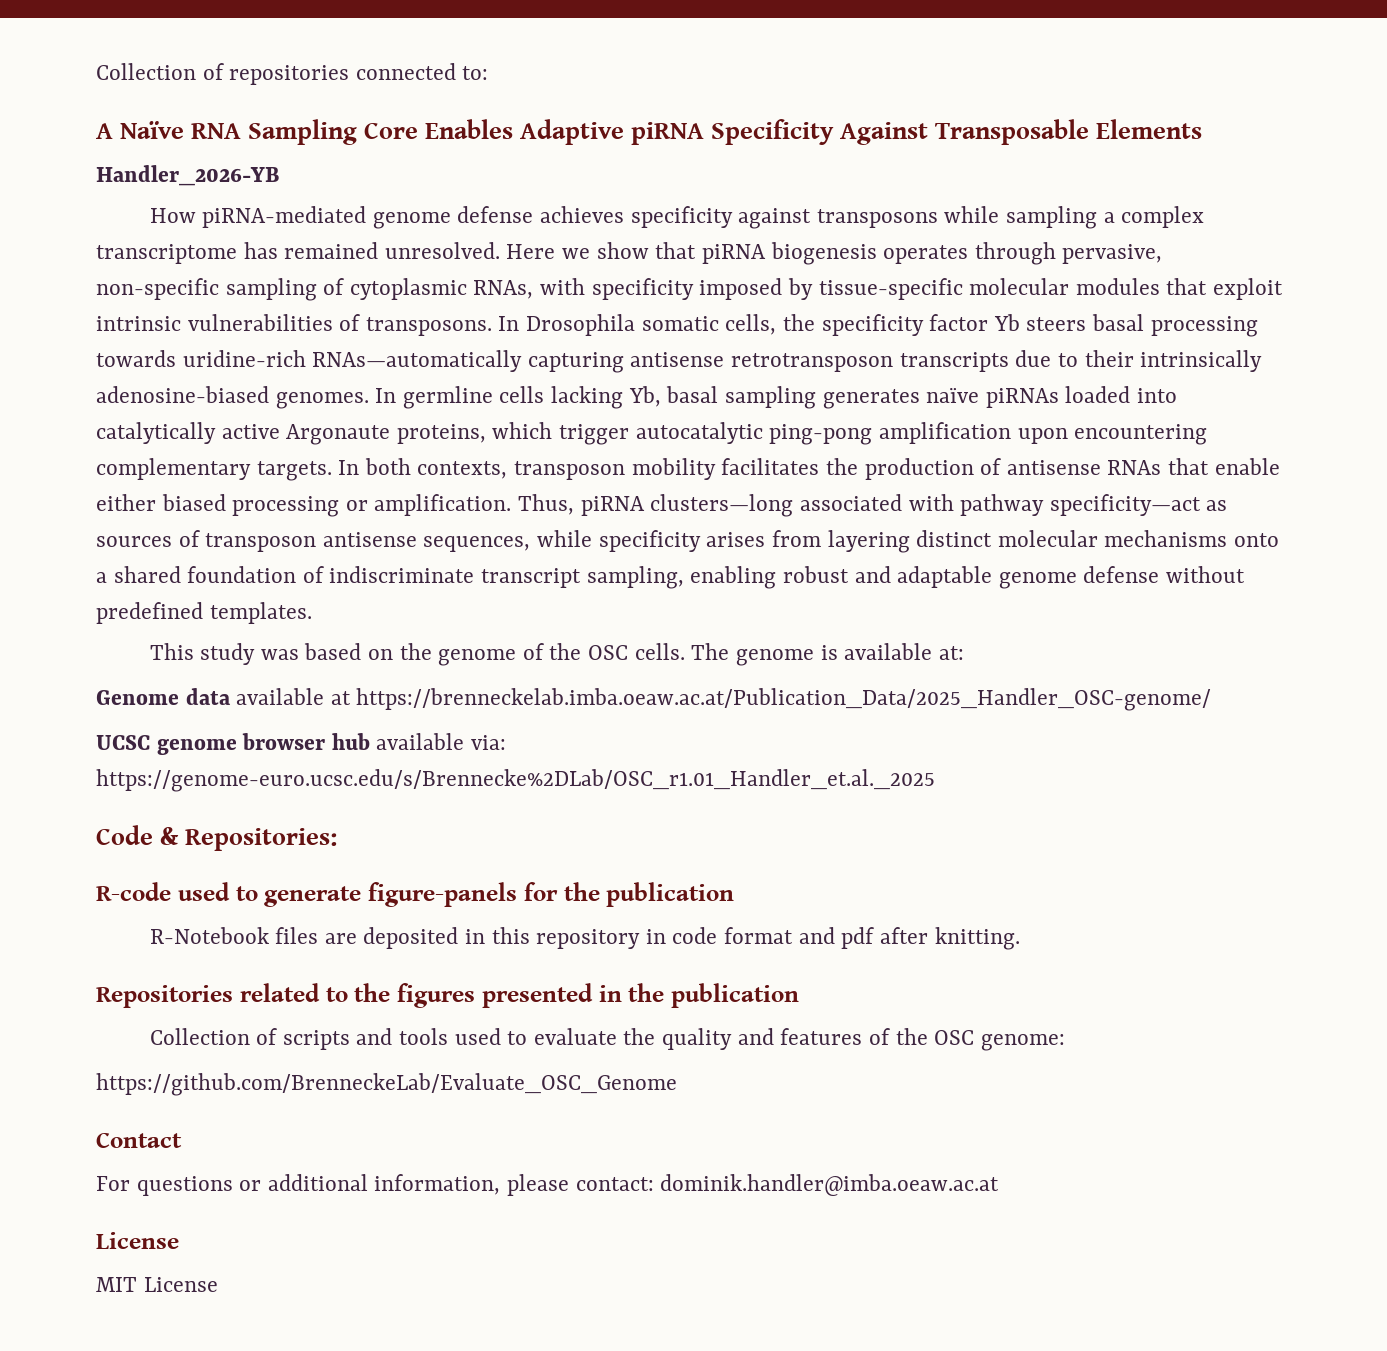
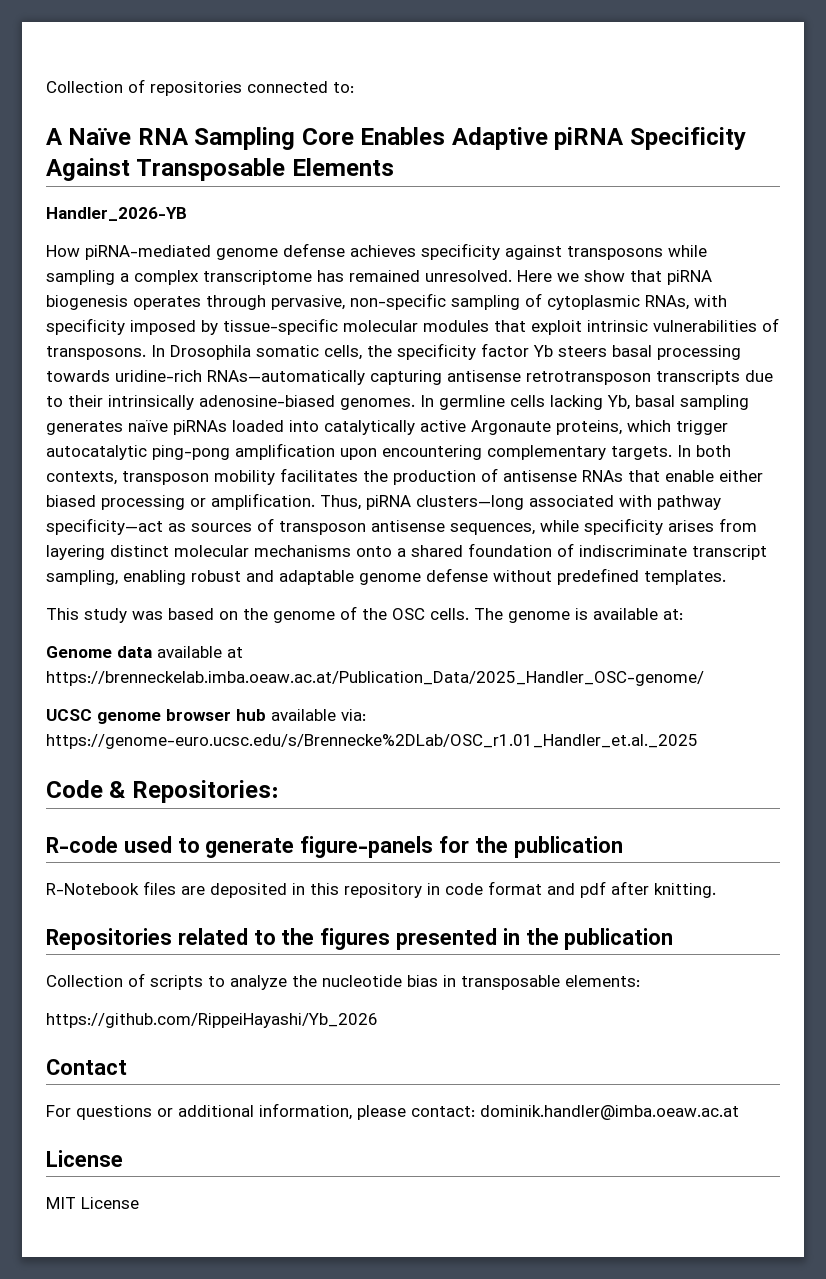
[356,1028,1065,1051] [96,1073,677,1096] and tools used to evaluate the quality and features of the OSC genome: // https://github.com/BrenneckeLab/Evaluate_OSC_Genome -> [208,975,640,990] [46,1013,378,1028] to analyze the nucleotide bias in transposable elements: // https://github.com/RippeiHayashi/Yb_2026

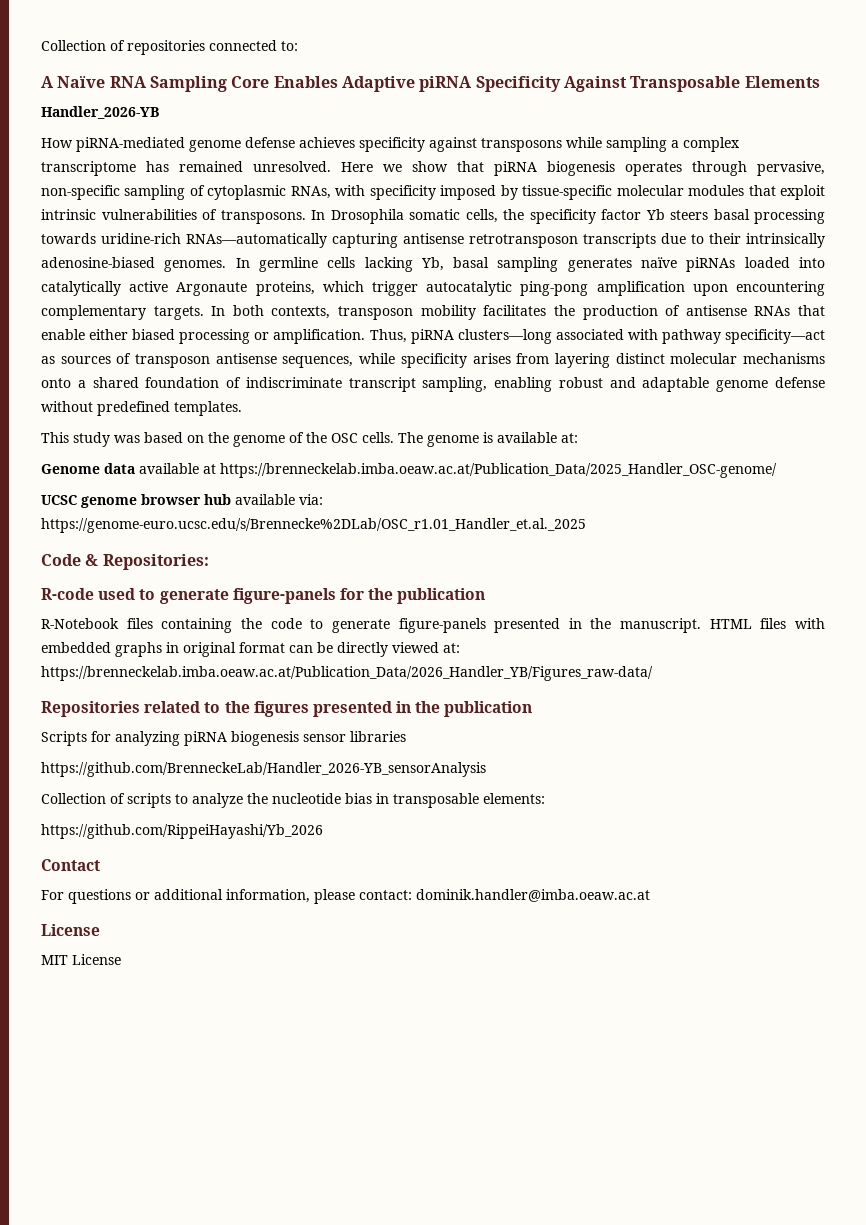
[181,881,716,898] are deposited in this repository in code format and pdf after knitting. -> [161,618,825,633] [41,642,460,657] [41,666,653,681] containing the code to generate figure-panels presented in the manuscript. HTML files with embedded graphs in original format can be directly viewed at: https://brenneckelab.imba.oeaw.ac.at/Publication_Data/2026_Handler_YB/Figures_raw-data/
(674, 939) none -> [41,731,406,746] [41,762,486,777] // Scripts for analyzing piRNA biogenesis sensor libraries // https://github.com/BrenneckeLab/Handler_2026-YB_sensorAnalysis

